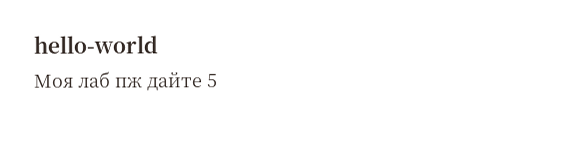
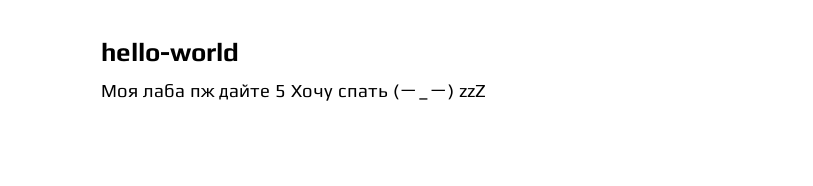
[77,71,111,88] лаб -> [142,84,185,98] лаба
(218, 80) none -> [290,84,418,101] [417,97,429,100] [428,84,486,100] Хочу спать (－_－) zzZ

